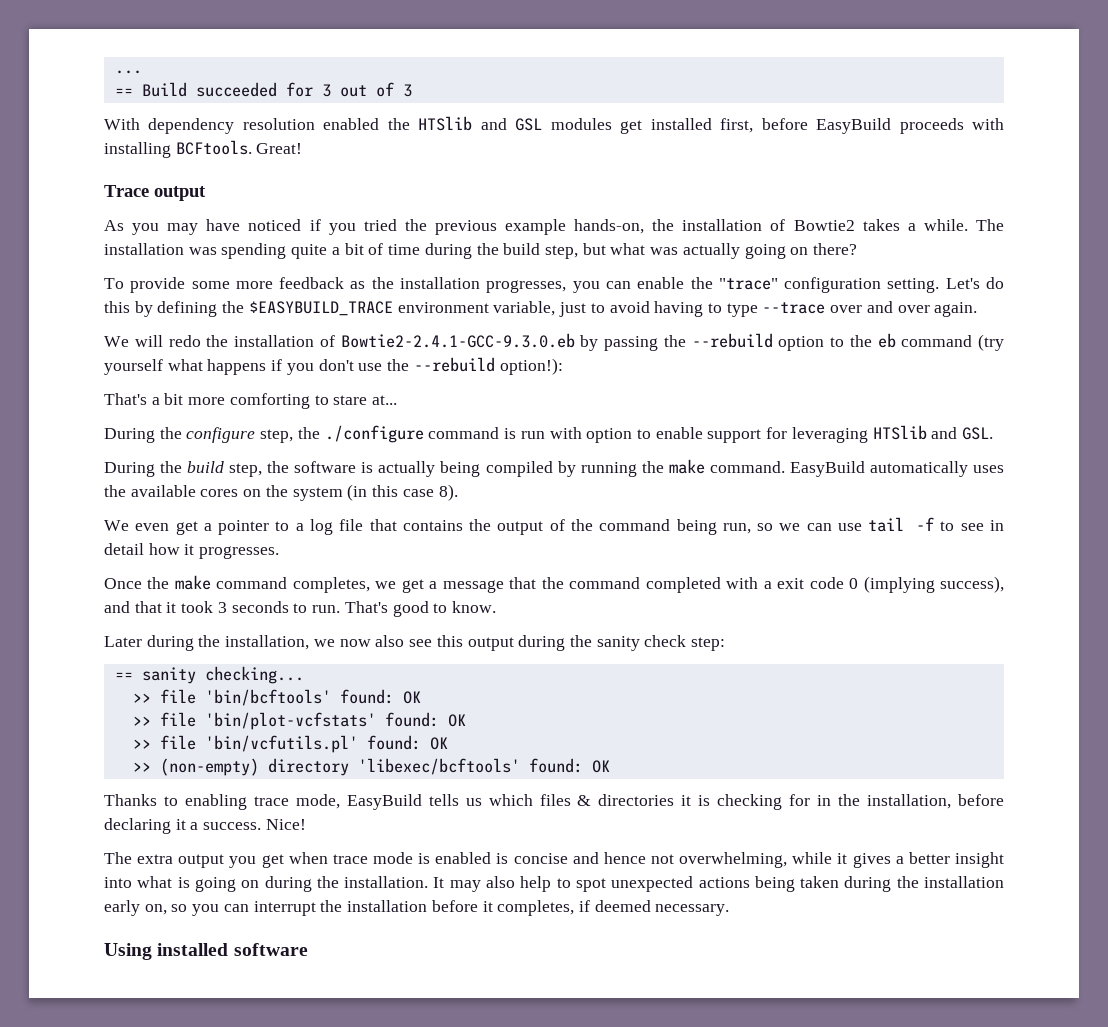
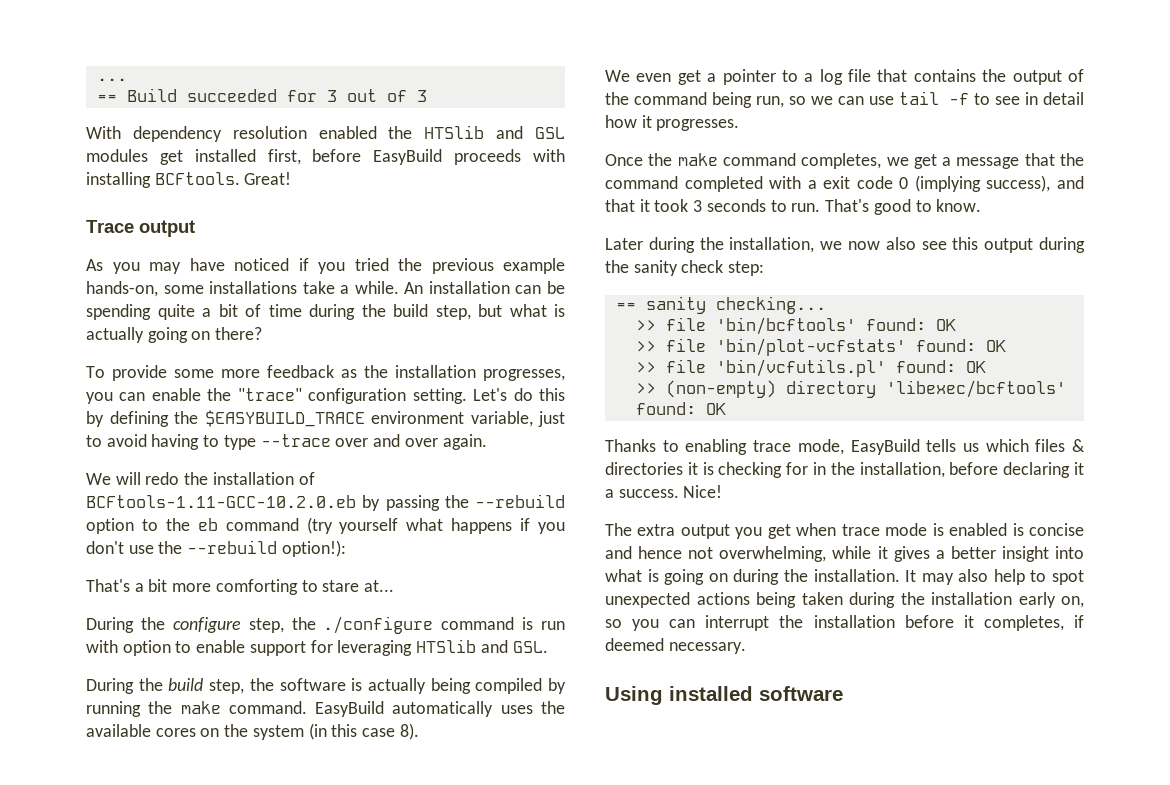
[652,219,1004,231] [104,243,217,255] the installation of Bowtie2 takes a while. The installation was -> [163,281,565,294] some installations take a while. An installation can be
[650,247,679,255] was -> [554,304,565,317] is
[340,333,575,348] Bowtie2-2.4.1-GCC-9.3.0.eb -> [86,495,356,508] BCFtools-1.11-GCC-10.2.0.eb

